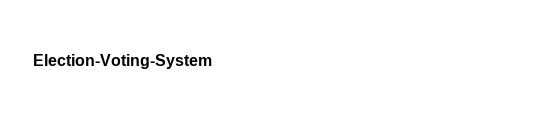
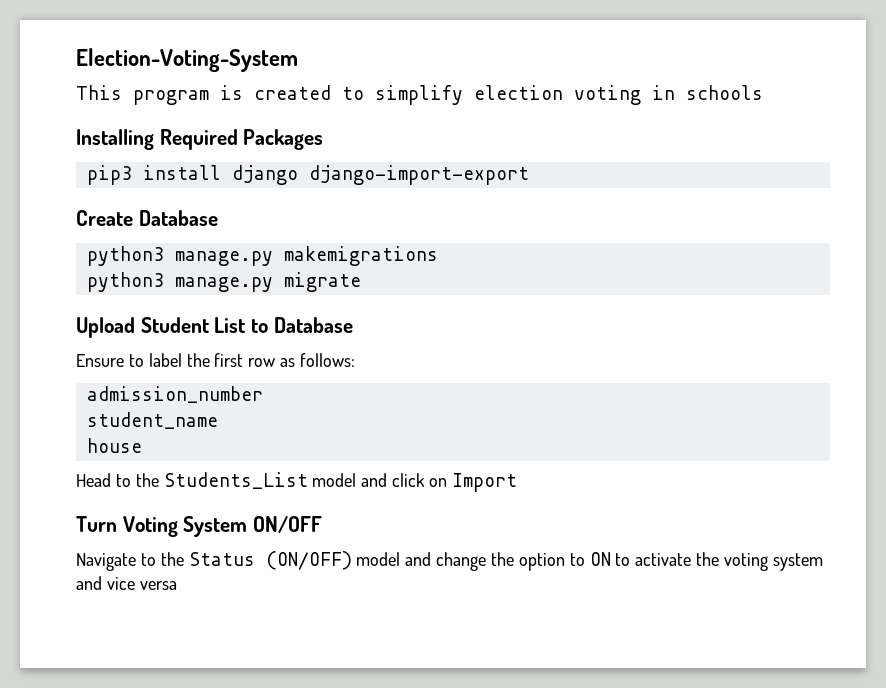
(212, 61) none -> [76,85,763,105] [76,129,324,150] [86,165,529,185] [76,210,218,226] [86,246,438,266] [86,272,361,292] [76,317,353,338] [76,353,356,367] [86,386,263,403] [86,412,218,429] [86,438,142,453] [76,472,517,492] [76,516,322,537] [76,551,823,571] [76,576,177,590] // This program is created to simplify election voting in schools // Installing Required Packages // pip3 install django django-import-export // Create Database // python3 manage.py makemigrations // python3 manage.py migrate // Upload Student List to Database // Ensure to label the first row as follows: // admission_number // student_name // house // Head to the Students_List model and click on Import // Turn Voting System ON/OFF // Navigate to the Status (ON/OFF) model and change the option to ON to activate the voting system and vice versa

